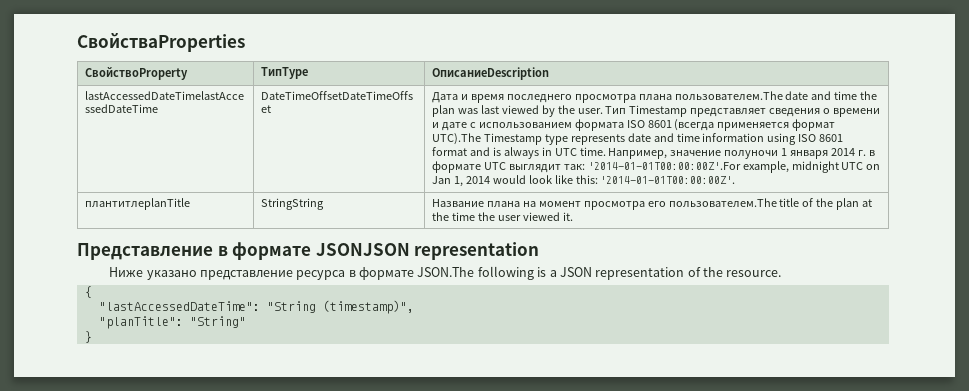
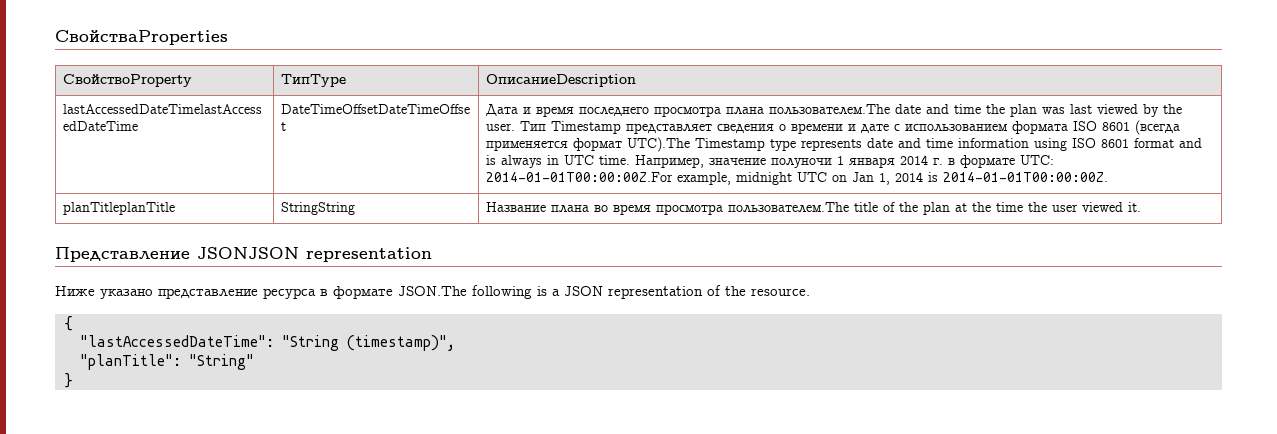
[483,162,741,173] UTC выглядит так: '2014-01-01T00:00:00Z'.For -> [1019,155,1054,165] [485,172,673,182] UTC: 2014-01-01T00:00:00Z.For
[492,175,736,184] [84,198,190,210] would look like this: '2014-01-01T00:00:00Z'. // плантитлеplanTitle -> [927,172,1108,182] [62,202,175,215] is 2014-01-01T00:00:00Z. // planTitleplanTitle
[522,201,666,210] на момент просмотра его -> [593,204,723,215] во время просмотра
[217,242,312,260] в формате -> (190, 254) none

